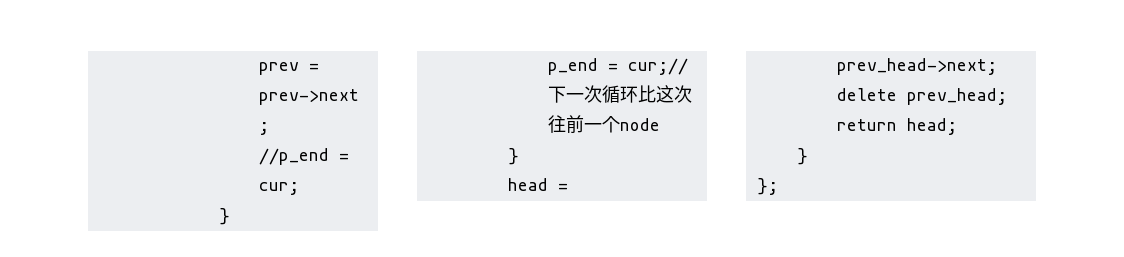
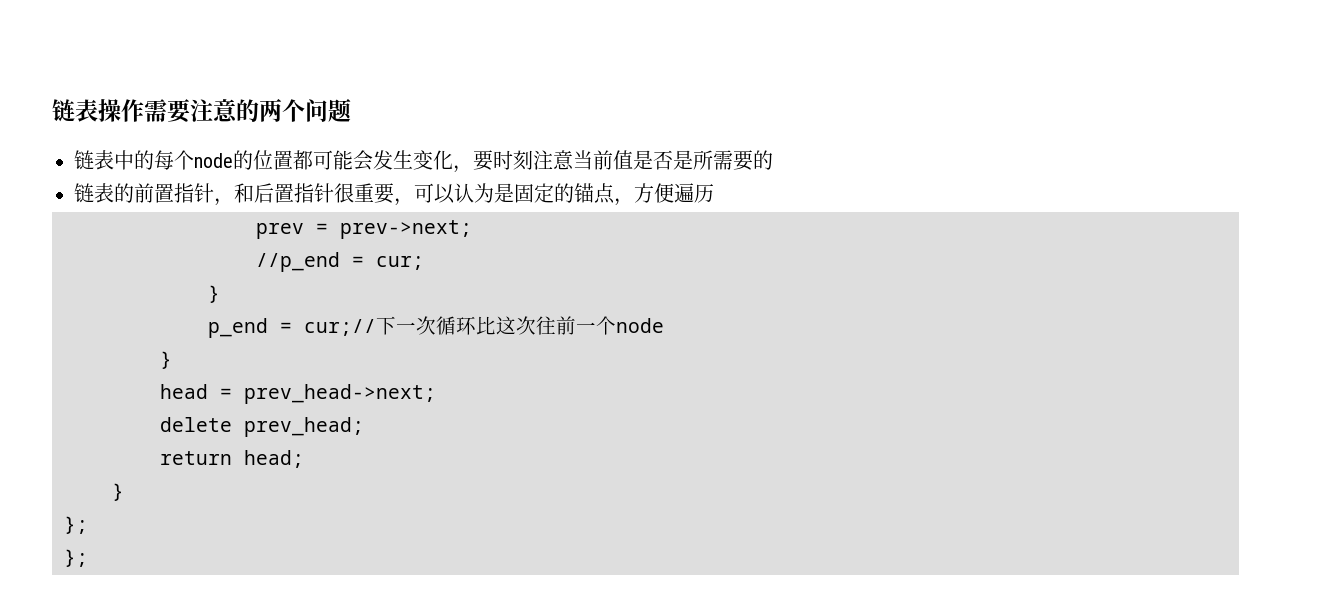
(258, 68) none -> [52,98,351,123] [74,150,773,173] [74,183,714,206] 链表操作需要注意的两个问题 // 链表中的每个node的位置都可能会发生变化，要时刻注意当前值是否是所需要的 // 链表的前置指针，和后置指针很重要，可以认为是固定的锚点，方便遍历 //
(778, 186) none -> [64,549,88,567] // };

